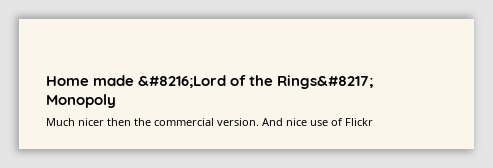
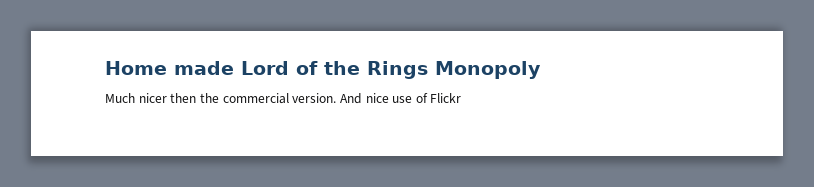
[138,75,227,88] &#8216;Lord -> [241,61,289,75] Lord
[277,75,374,89] Rings&#8217; -> [367,61,428,79] Rings

